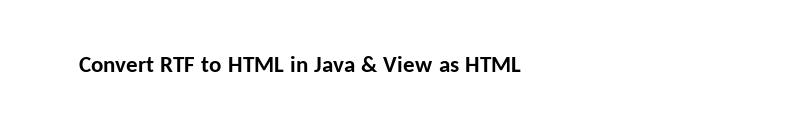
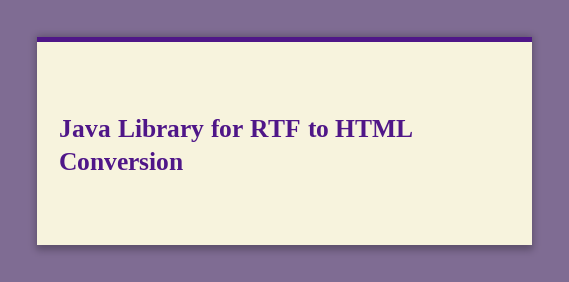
[79,56,521,72] Convert RTF to HTML in Java & View as HTML -> [59,119,414,142] [59,152,183,170] Java Library for RTF to HTML Conversion

